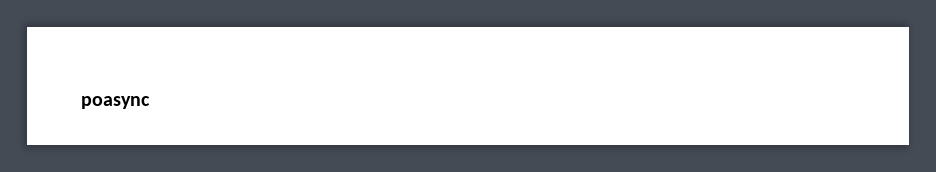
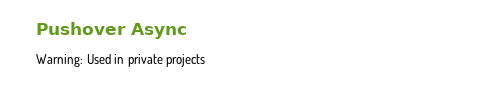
[81,96,150,109] poasync -> [36,22,187,39] [36,54,206,67] Pushover Async // Warning: Used in private projects

